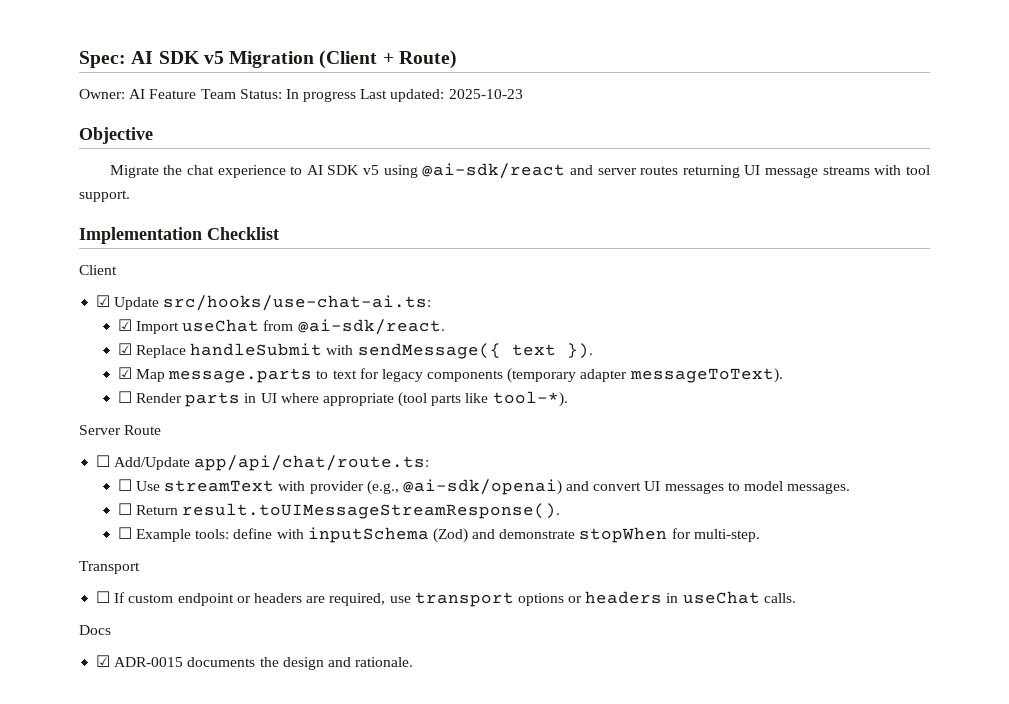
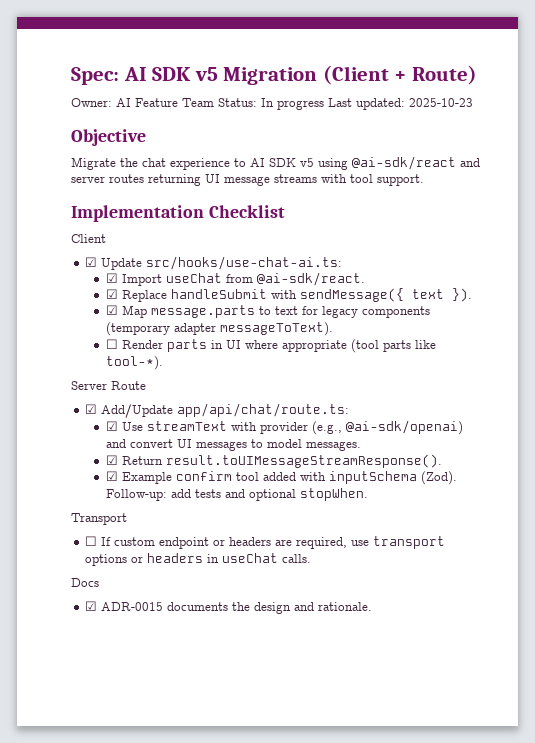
[96,455,111,467] ☐ -> [85,404,98,414] ☑
[117,479,132,491] ☐ -> [106,421,119,431] ☑
[117,503,132,515] ☐ -> [106,455,119,465] ☑
[117,527,760,543] ☐ Example tools: define with inputSchema (Zod) and demonstrate stopWhen for multi-step. -> [106,471,458,485] [106,488,369,501] ☑ Example confirm tool added with inputSchema (Zod). Follow-up: add tests and optional stopWhen.

